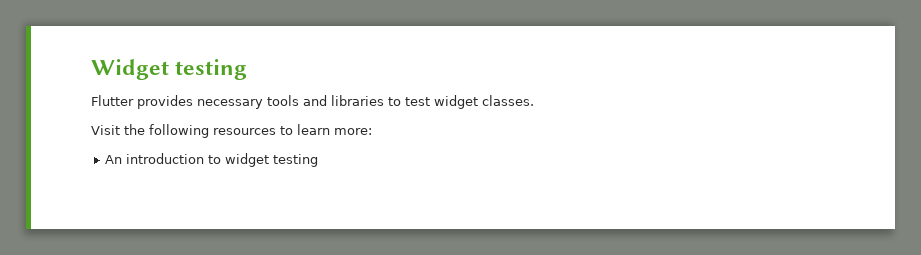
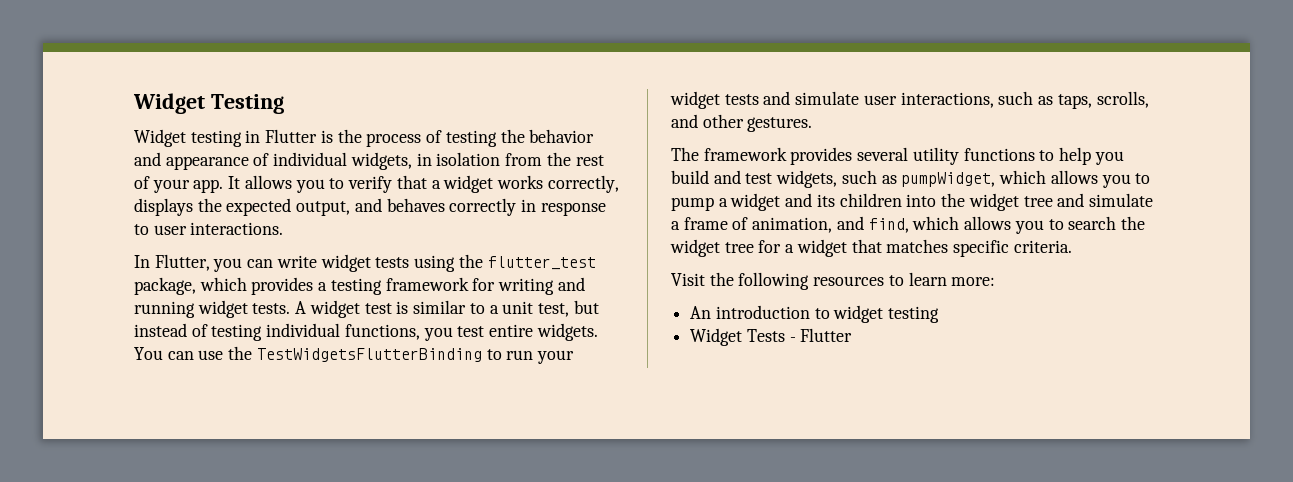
[91,59,248,80] [91,95,534,109] Widget testing // Flutter provides necessary tools and libraries to test widget classes. -> [133,93,284,114] [134,129,595,147] [134,152,604,170] [134,175,619,193] [134,198,606,216] [134,222,284,235] [134,254,596,272] [134,277,585,295] [134,300,599,318] [134,323,598,341] [134,346,575,364] [670,91,1149,109] [671,114,813,132] [671,147,1124,165] [671,170,1151,188] [671,193,1153,211] [671,216,1145,234] [670,239,1072,257] Widget Testing // Widget testing in Flutter is the process of testing the behavior and appearance of individual widgets, in isolation from the rest of your app. It allows you to verify that a widget works correctly, displays the expected output, and behaves correctly in response to user interactions. // In Flutter, you can write widget tests using the flutter_test package, which provides a testing framework for writing and running widget tests. A widget test is similar to a unit test, but instead of testing individual functions, you test entire widgets. You can use the TestWidgetsFlutterBinding to run your widget tests and simulate user interactions, such as taps, scrolls, and other gestures. // The framework provides several utility functions to help you build and test widgets, such as pumpWidget, which allows you to pump a widget and its children into the widget tree and simulate a frame of animation, and find, which allows you to search the widget tree for a widget that matches specific criteria.
(319, 160) none -> [690,328,853,346] // Widget Tests - Flutter

